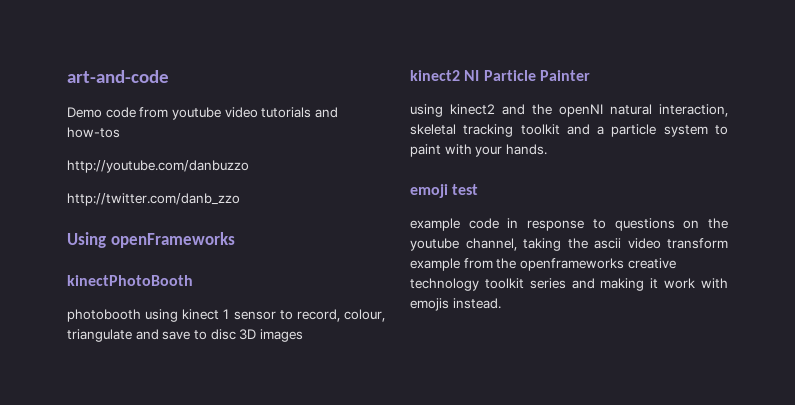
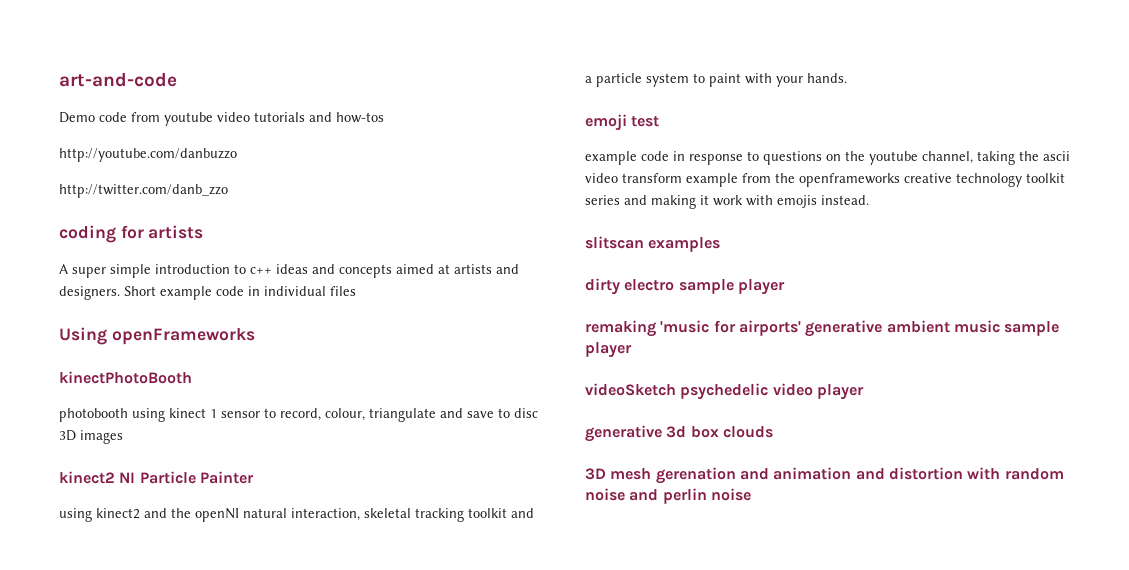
(240, 199) none -> [59,225,204,243] [59,264,519,278] [59,286,356,300] // coding for artists // A super simple introduction to c++ ideas and concepts aimed at artists and designers. Short example code in individual files
(501, 303) none -> [585,236,721,252] [585,278,785,295] [585,320,1060,337] [585,342,632,358] [585,383,864,400] [585,425,773,442] [585,467,1064,484] [585,488,751,504] // slitscan examples // dirty electro sample player // remaking 'music for airports' generative ambient music sample player // videoSketch psychedelic video player // generative 3d box clouds // 3D mesh gerenation and animation and distortion with random noise and perlin noise

